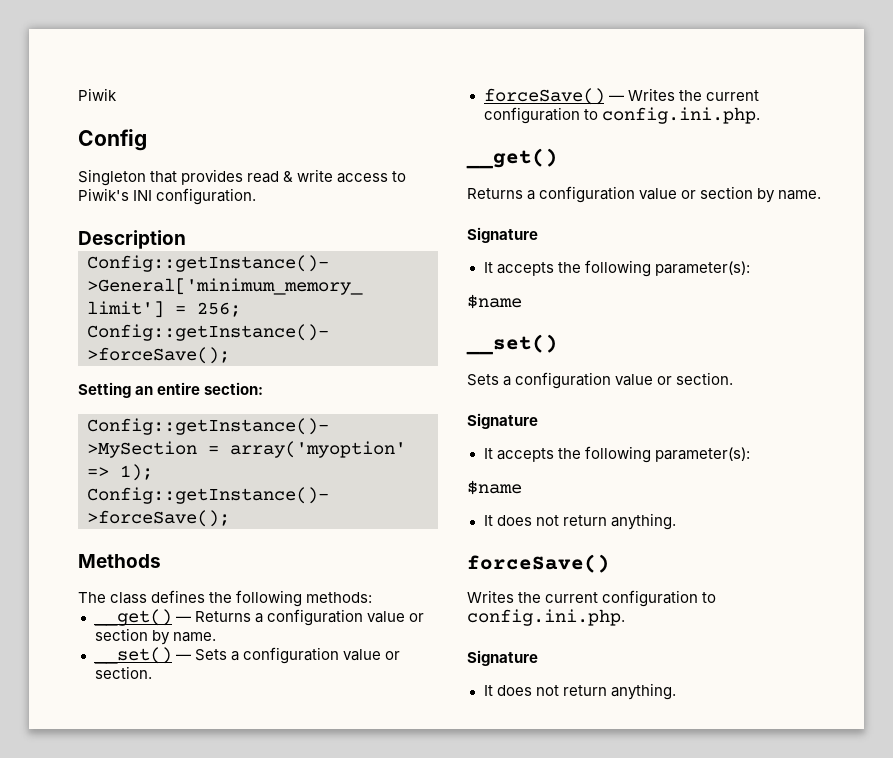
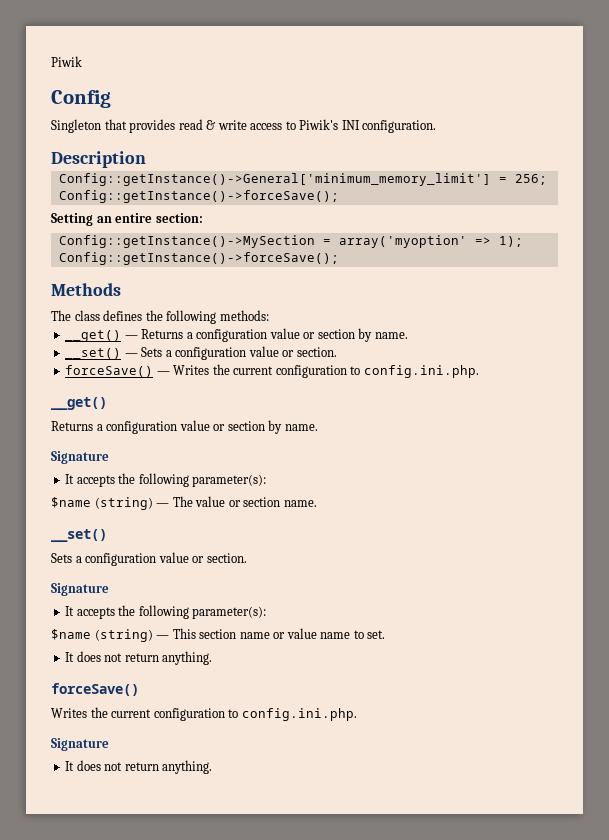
(522, 301) none -> [94,496,317,510] (string) — The value or section name.
(522, 487) none -> [94,628,386,642] (string) — This section name or value name to set.

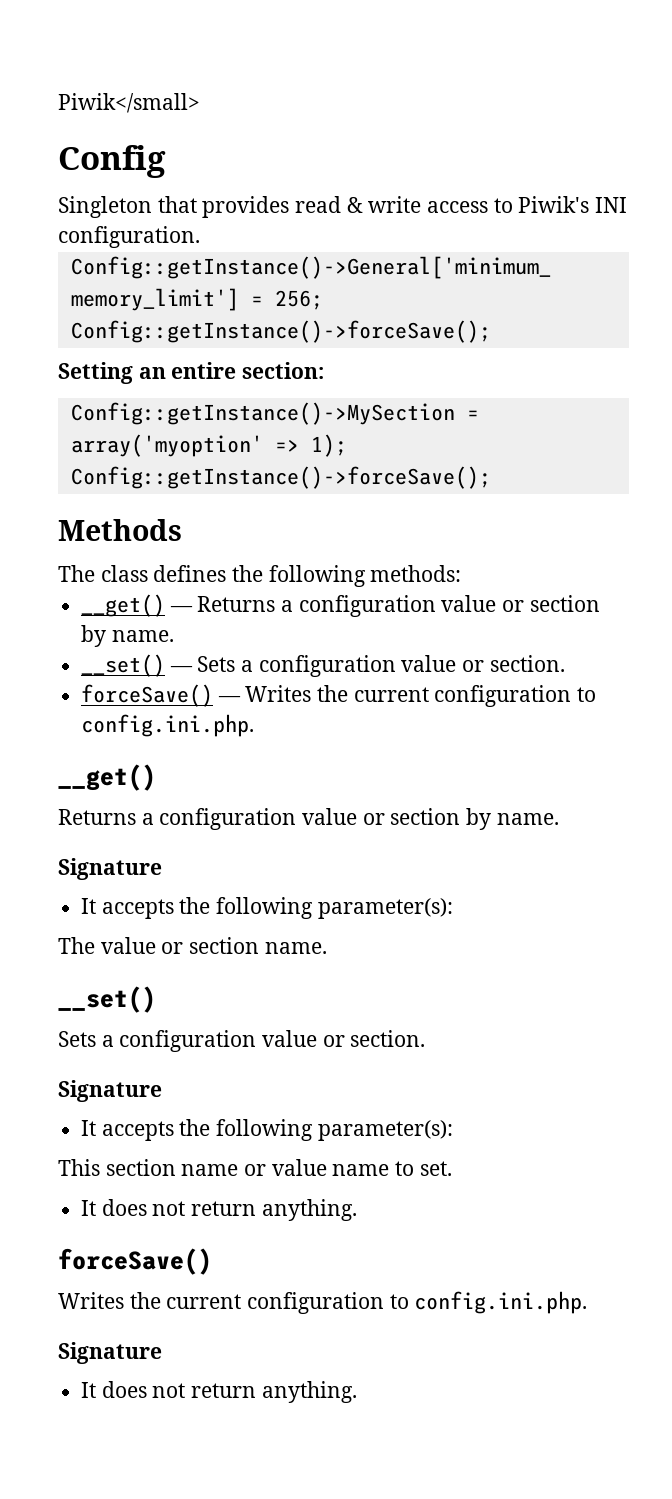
[51,56,82,67] Piwik -> [58,93,200,113] Piwik</small>
[51,151,146,168] // Description -> (200, 237) none
[51,497,170,510] $name (string) — -> (453, 908) none
[51,629,170,642] $name (string) — -> (453, 1130) none

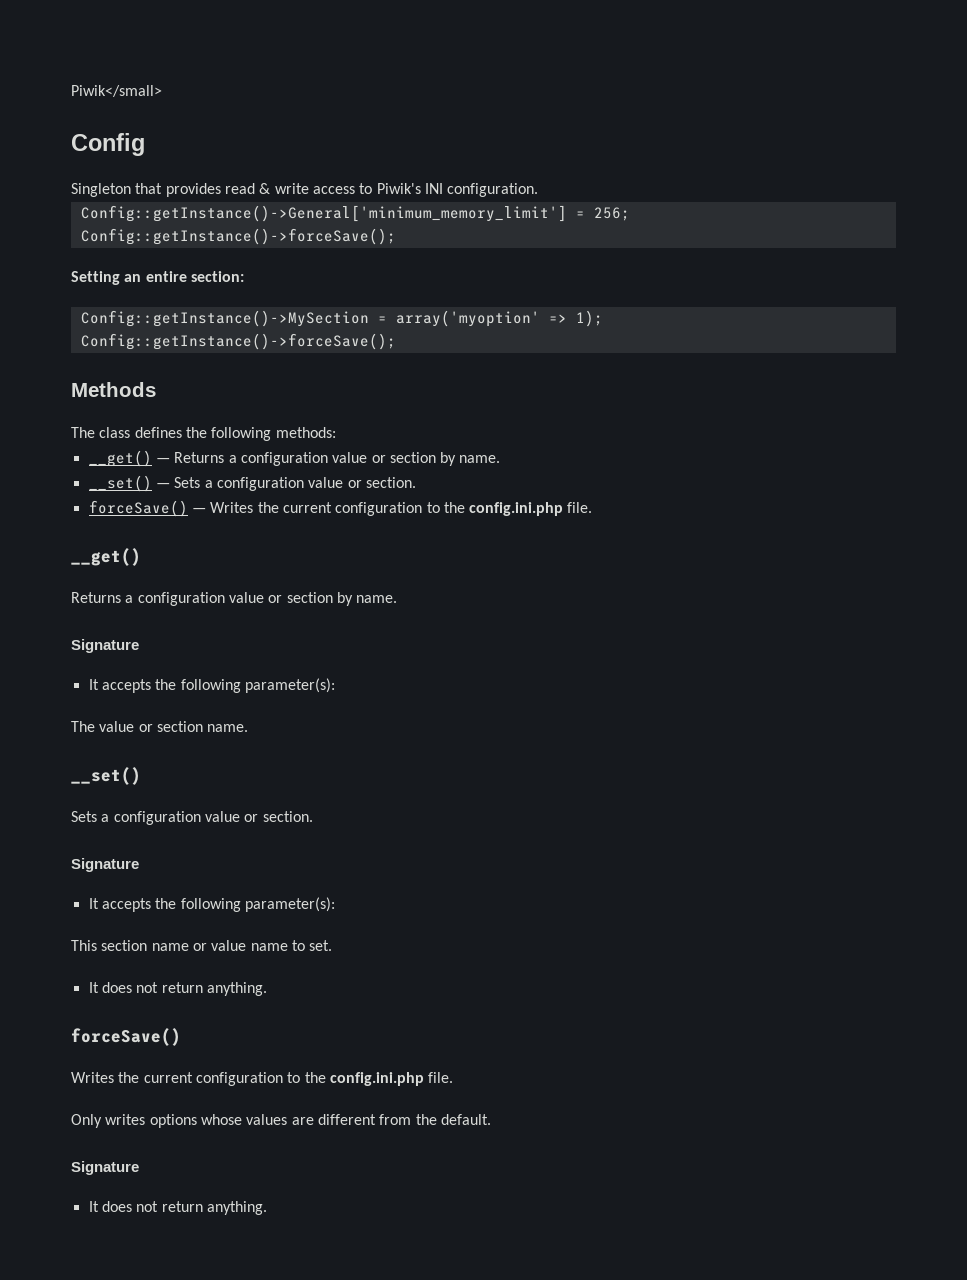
[81,714,255,737] config.ini.php. -> [443,502,593,516] the config.ini.php file.
[414,1291,588,1314] config.ini.php. -> [304,1072,454,1086] [71,1114,491,1128] the config.ini.php file. // Only writes options whose values are different from the default.

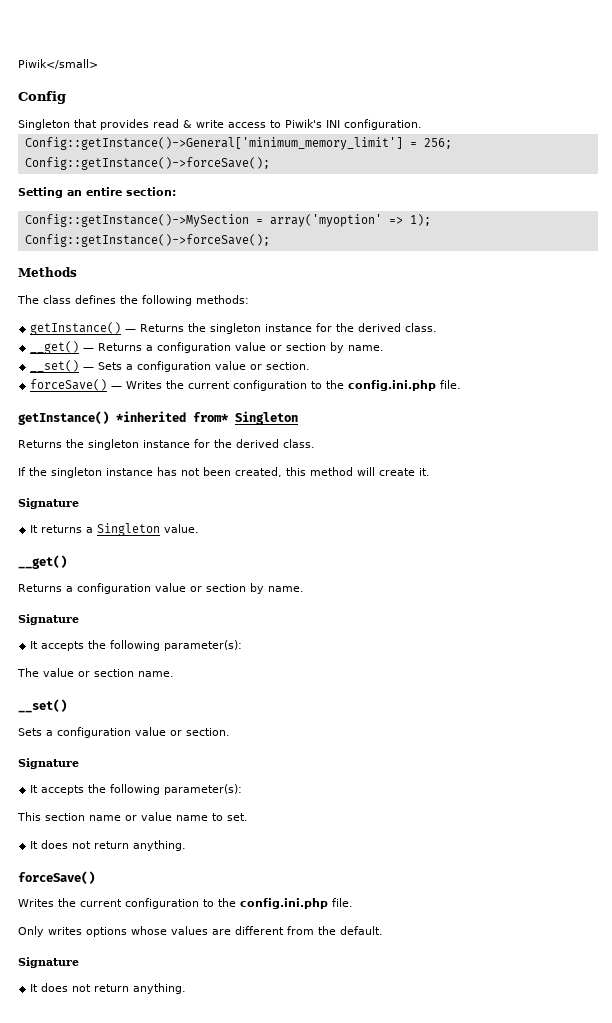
(336, 432) none -> [30,322,438,335] // getInstance() — Returns the singleton instance for the derived class.
(593, 507) none -> [18,411,298,425] [18,439,315,450] [18,467,430,478] [18,498,79,509] [30,523,200,536] // getInstance() *inherited from* Singleton // Returns the singleton instance for the derived class. // If the singleton instance has not been created, this method will create it. // Signature // It returns a Singleton value.

